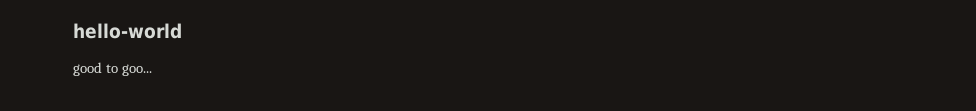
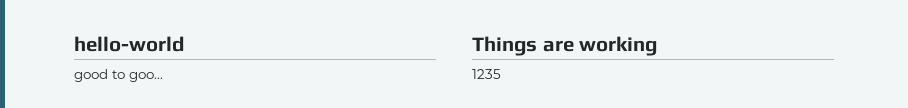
(152, 70) none -> [472,36,658,56] [472,69,501,79] // Things are working // 1235

